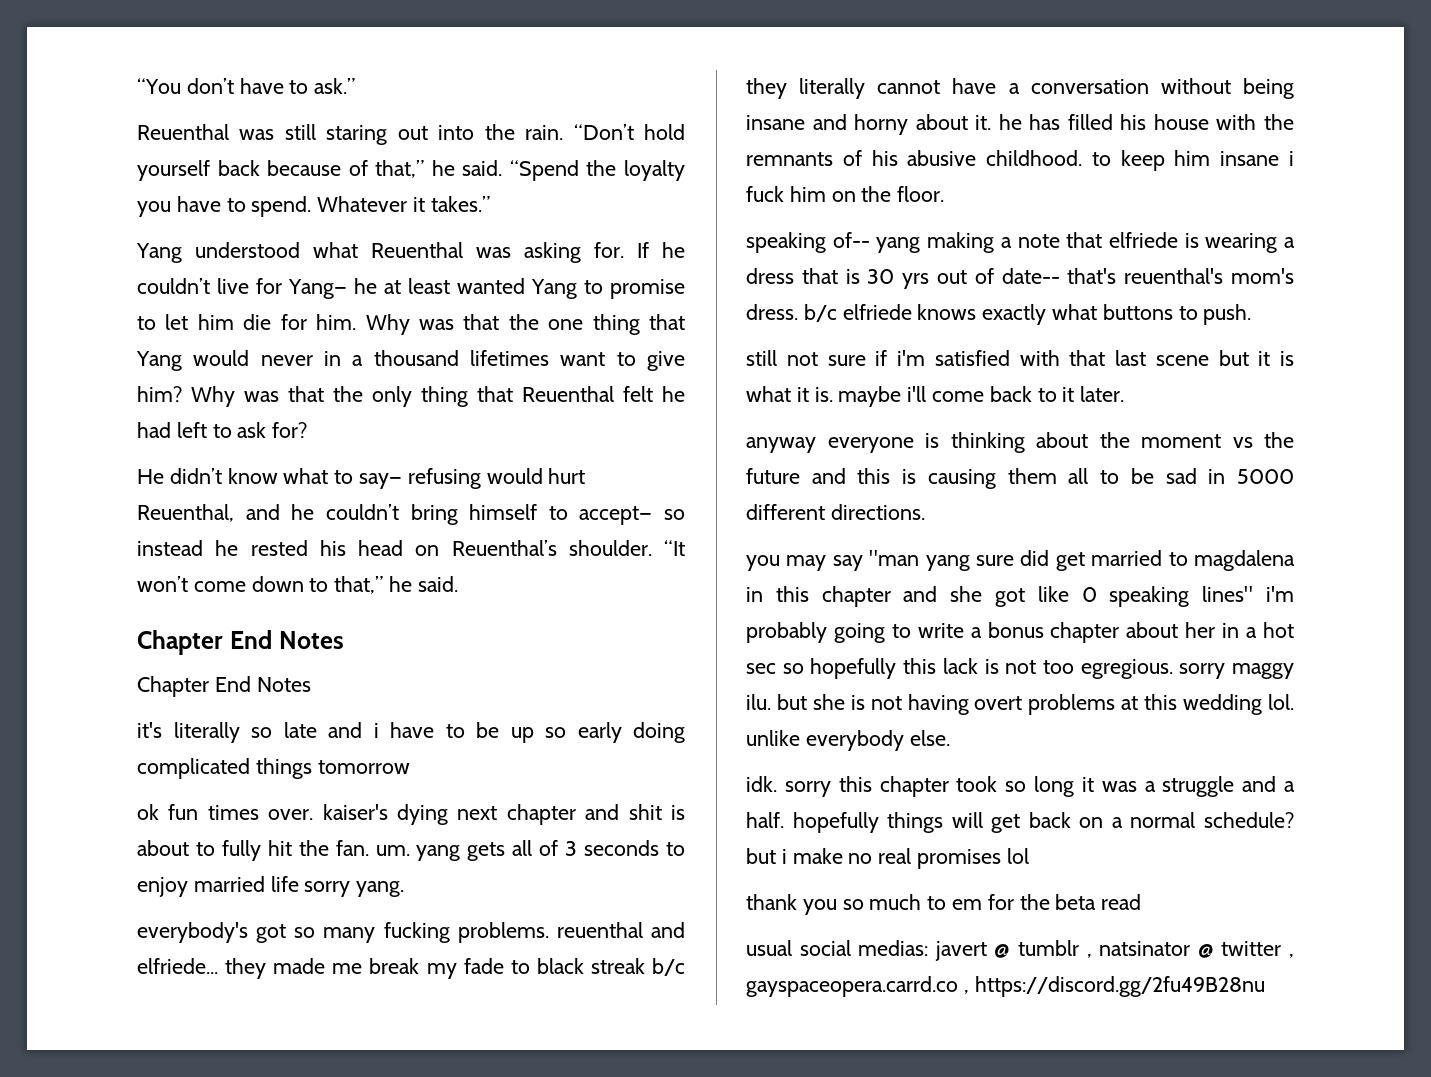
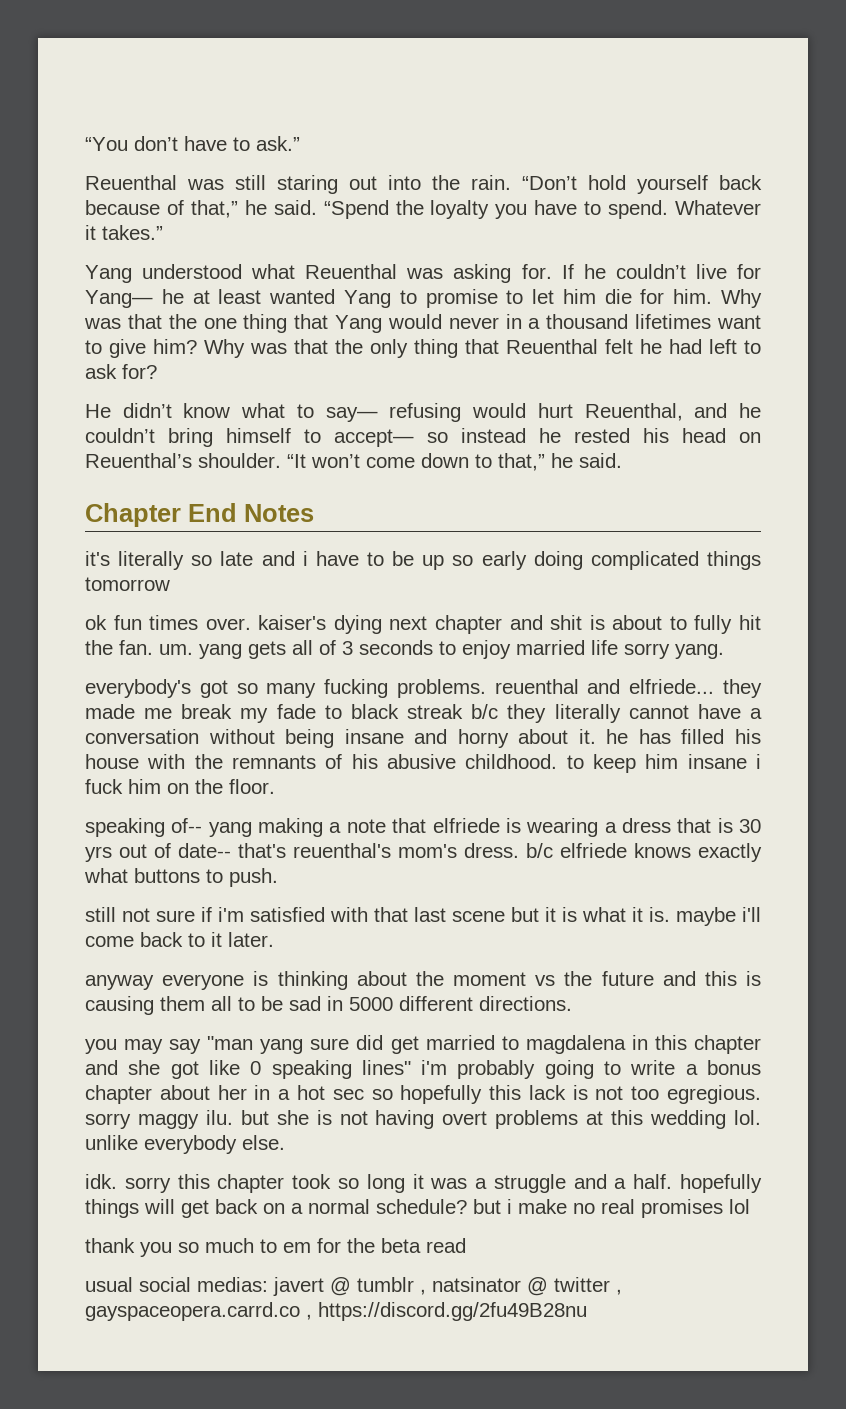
[137,676,311,697] // Chapter End Notes -> (314, 513) none

